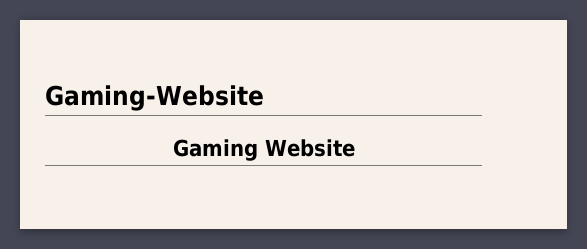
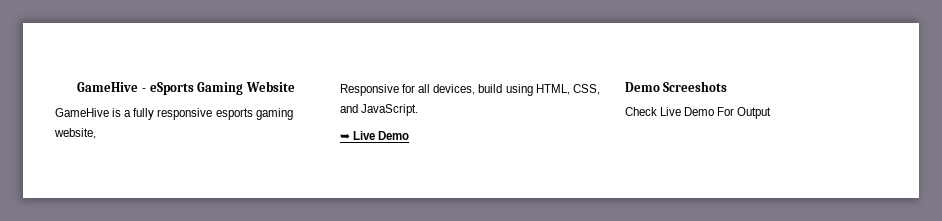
[45,85,264,111] Gaming-Website // -> [77,82,194,95] GameHive - eSports
(355, 148) none -> [55,108,293,120] [54,128,96,139] [340,84,600,96] [340,104,419,116] [340,131,410,140] [625,81,728,92] [625,107,772,119] // GameHive is a fully responsive esports gaming website, // Responsive for all devices, build using HTML, CSS, and JavaScript. // ➥ Live Demo // Demo Screeshots // Check Live Demo For Output

